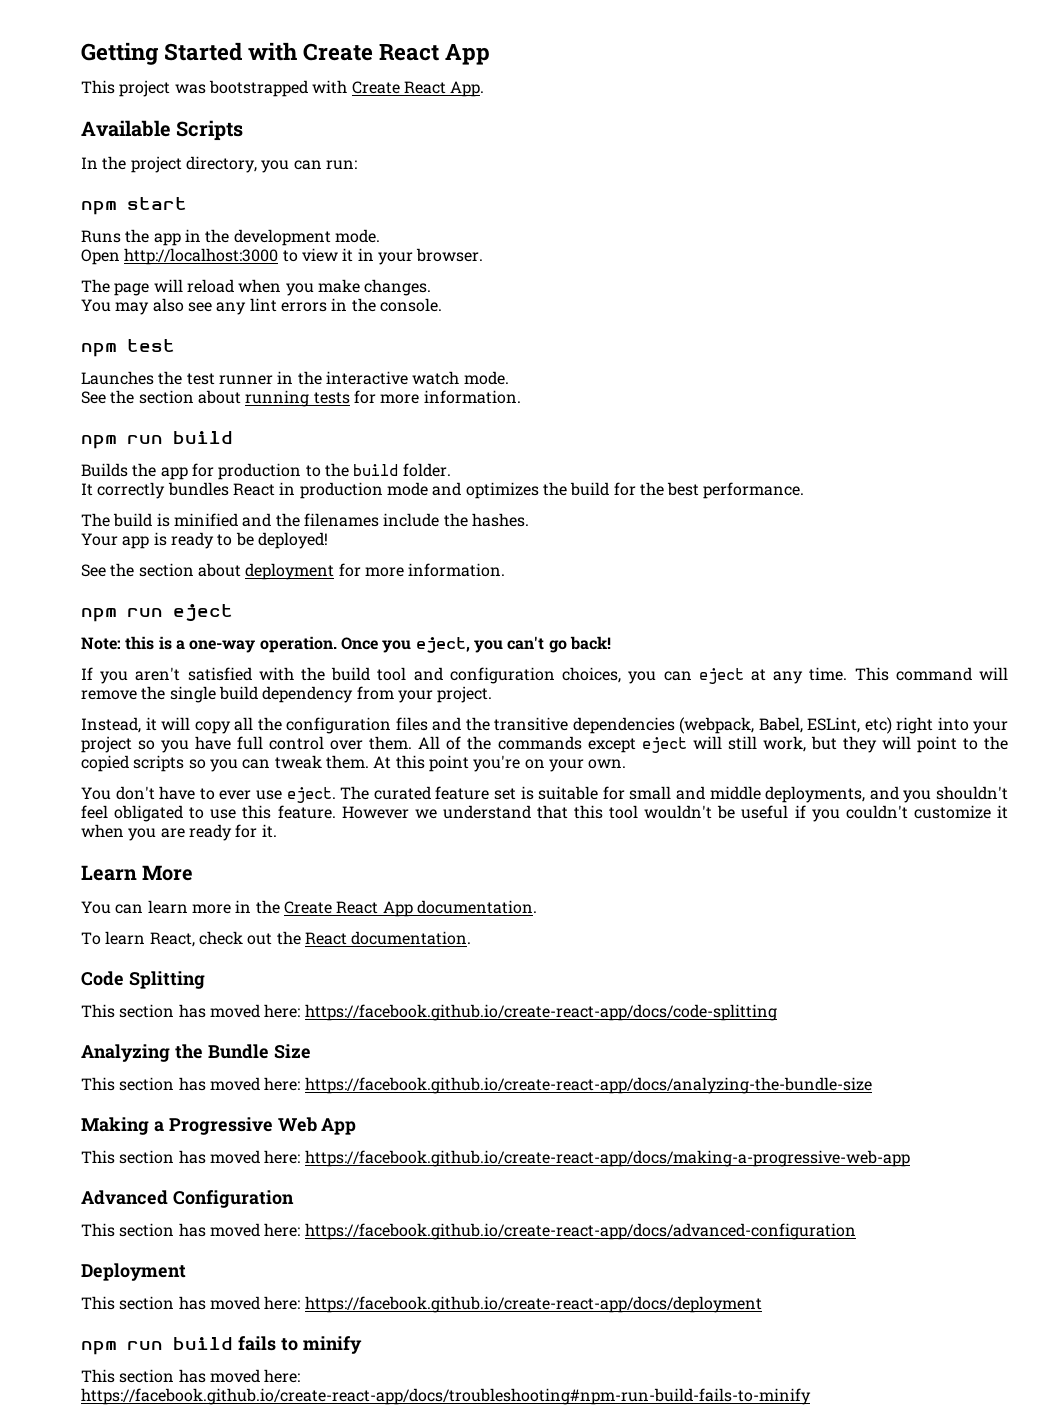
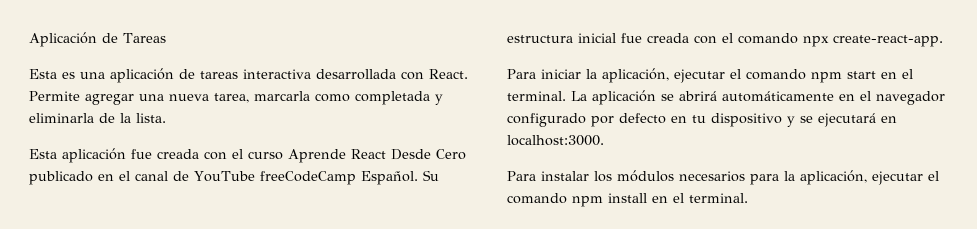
[81,42,491,65] [81,80,485,97] [81,120,244,141] [81,156,357,173] [81,197,187,215] [81,229,380,246] [81,248,484,265] [81,279,432,296] [81,298,442,315] [81,339,175,357] [81,371,509,385] [81,390,521,407] [81,431,233,449] [81,463,451,480] [81,482,805,499] [81,513,529,527] [81,532,328,549] [81,563,506,580] [81,604,233,622] [81,636,611,653] [81,667,1009,684] [81,686,493,703] [81,717,1008,734] [81,736,1008,753] [81,755,627,772] [81,786,1009,803] [81,805,1009,822] [81,824,277,841] [81,865,194,881] [81,900,537,917] [81,931,472,947] [81,971,205,989] [81,1004,777,1021] [81,1044,311,1062] [81,1077,872,1094] [81,1117,357,1135] [81,1150,910,1167] [81,1190,294,1208] [81,1223,856,1240] [81,1263,186,1281] [81,1296,762,1313] [81,1336,362,1355] [81,1369,301,1383] [81,1388,811,1405] Getting Started with Create React App // This project was bootstrapped with Create React App. // Available Scripts // In the project directory, you can run: // npm start // Runs the app in the development mode. // Open http://localhost:3000 to view it in your browser. // The page will reload when you make changes. // You may also see any lint errors in the console. // npm test // Launches the test runner in the interactive watch mode. // See the section about running tests for more information. // npm run build // Builds the app for production to the build folder. // It correctly bundles React in production mode and optimizes the build for the best performance. // The build is minified and the filenames include the hashes. // Your app is ready to be deployed! // See the section about deployment for more information. // npm run eject // Note: this is a one-way operation. Once you eject, you can't go back! // If you aren't satisfied with the build tool and configuration choices, you can eject at any time. This command will remove the single build dependency from your project. // Instead, it will copy all the configuration files and the transitive dependencies (webpack, Babel, ESLint, etc) right into your project so you have full control over them. All of the commands except eject will still work, but they will point to the copied scripts so you can tweak them. At this point you're on your own. // You don't have to ever use eject. The curated feature set is suitable for small and middle deployments, and you shouldn't feel obligated to use this feature. However we understand that this tool wouldn't be useful if you couldn't customize it when you are ready for it. // Learn More // You can learn more in the Create React App documentation. // To learn React, check out the React documentation. // Code Splitting // This section has moved here: https://facebook.github.io/create-react-app/docs/code-splitting // Analyzing the Bundle Size // This section has moved here: https://facebook.github.io/create-react-app/docs/analyzing-the-bundle-size // Making a Progressive Web App // This section has moved here: https://facebook.github.io/create-react-app/docs/making-a-progressive-web-app // Advanced Configuration // This section has moved here: https://facebook.github.io/create-react-app/docs/advanced-configuration // Deployment // This section has moved here: https://facebook.github.io/create-react-app/docs/deployment // npm run build fails to minify // This section has moved here: https://facebook.github.io/create-react-app/docs/troubleshooting#npm-run-build-fails-to-minify -> [29,32,166,47] [29,68,468,83] [29,91,443,105] [29,113,166,123] [29,148,466,163] [29,170,439,185] [507,33,943,47] [507,68,913,83] [507,90,945,105] [507,113,897,127] [507,135,604,146] [507,170,939,185] [507,193,748,207] Aplicación de Tareas // Esta es una aplicación de tareas interactiva desarrollada con React. Permite agregar una nueva tarea, marcarla como completada y eliminarla de la lista. // Esta aplicación fue creada con el curso Aprende React Desde Cero publicado en el canal de YouTube freeCodeCamp Español. Su estructura inicial fue creada con el comando npx create-react-app. // Para iniciar la aplicación, ejecutar el comando npm start en el terminal. La aplicación se abrirá automáticamente en el navegador configurado por defecto en tu dispositivo y se ejecutará en localhost:3000. // Para instalar los módulos necesarios para la aplicación, ejecutar el comando npm install en el terminal.

